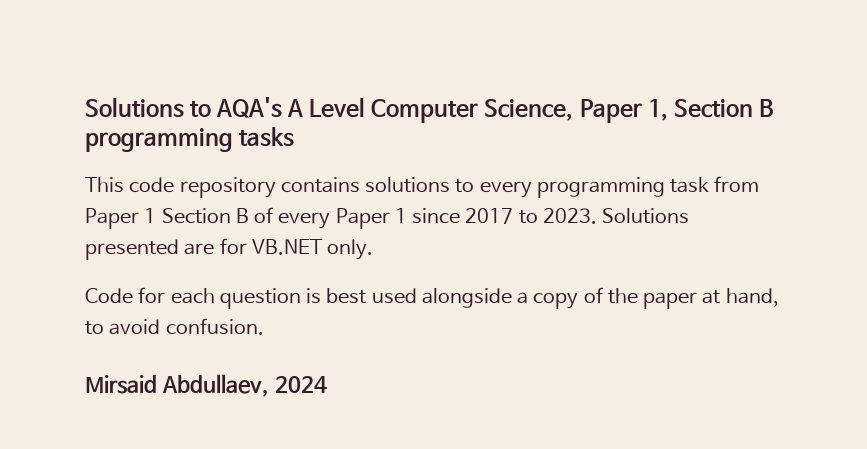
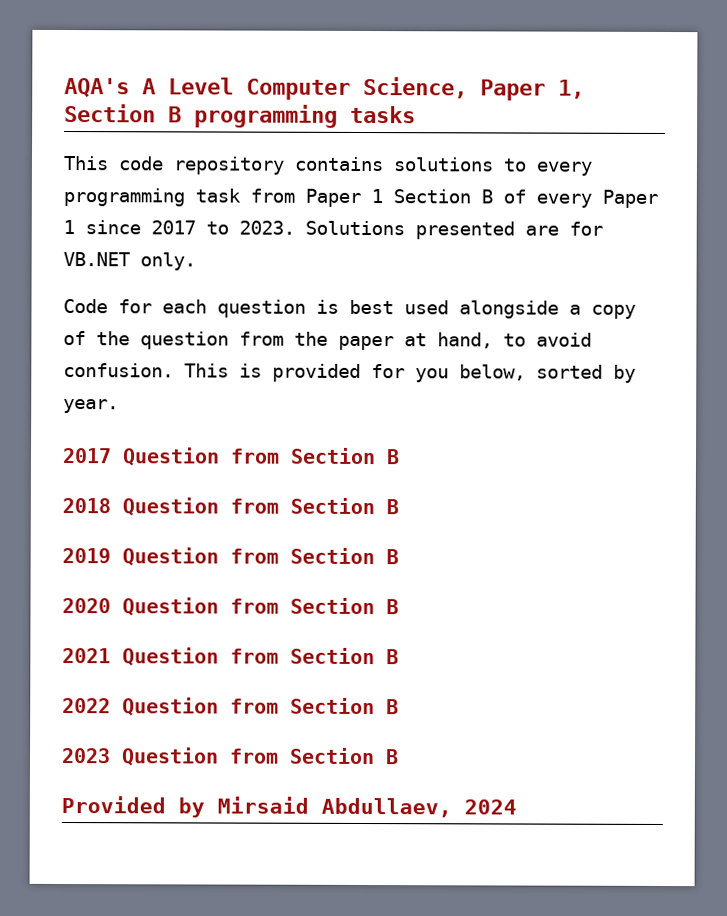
[85,97,212,118] Solutions to -> (64, 88) none
(638, 296) none -> [140,331,328,350] question from the
(264, 326) // -> [184,363,636,383] [63,399,119,414] [62,447,400,466] [62,497,399,516] [62,547,399,566] [62,597,399,616] [62,647,399,666] [62,697,399,716] [61,747,399,766] [61,796,205,818] This is provided for you below, sorted by year. // 2017 Question from Section B // 2018 Question from Section B // 2019 Question from Section B // 2020 Question from Section B // 2021 Question from Section B // 2022 Question from Section B // 2023 Question from Section B // Provided by

